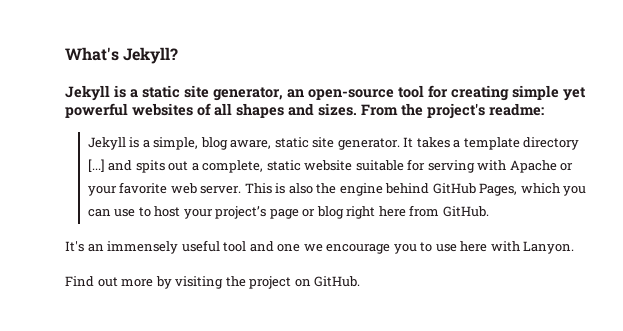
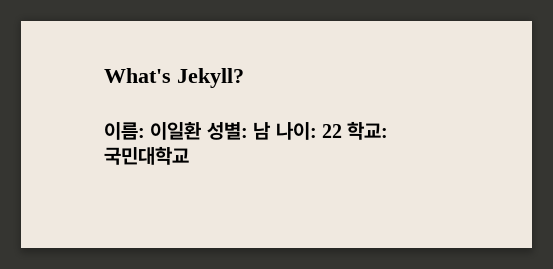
[65,85,586,101] [65,103,544,119] [87,137,580,150] [87,159,574,173] [87,182,587,196] [87,205,489,219] [65,240,575,254] [65,276,361,289] Jekyll is a static site generator, an open-source tool for creating simple yet powerful websites of all shapes and sizes. From the project's readme: // Jekyll is a simple, blog aware, static site generator. It takes a template directory [...] and spits out a complete, static website suitable for serving with Apache or your favorite web server. This is also the engine behind GitHub Pages, which you can use to host your project’s page or blog right here from GitHub. // It's an immensely useful tool and one we encourage you to use here with Lanyon. // Find out more by visiting the project on GitHub. -> [104,121,389,140] [104,146,189,165] 이름: 이일환 성별: 남 나이: 22 학교: 국민대학교

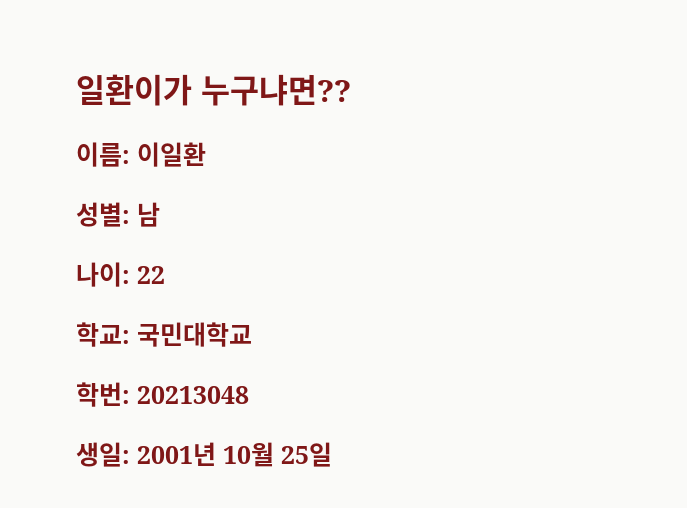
[104,68,244,88] What's Jekyll? -> [76,74,351,106] 일환이가 누구냐면??
(202, 130) none -> (206, 154) //
(272, 131) none -> (160, 214) //
(342, 131) none -> (165, 275) //
(189, 155) none -> [76,382,249,407] [76,442,332,467] // 학번: 20213048 // 생일: 2001년 10월 25일

